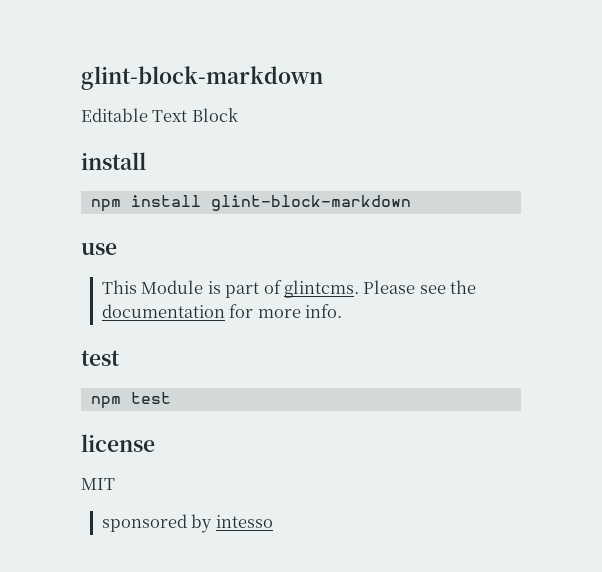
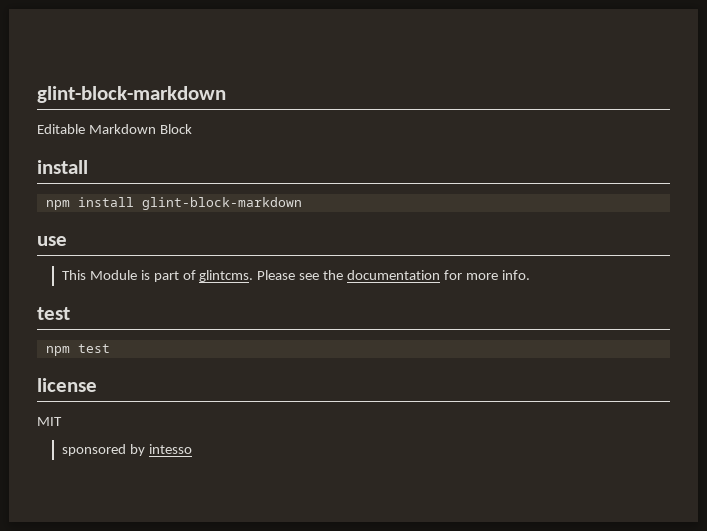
[152,110,188,122] Text -> [88,124,156,134] Markdown

